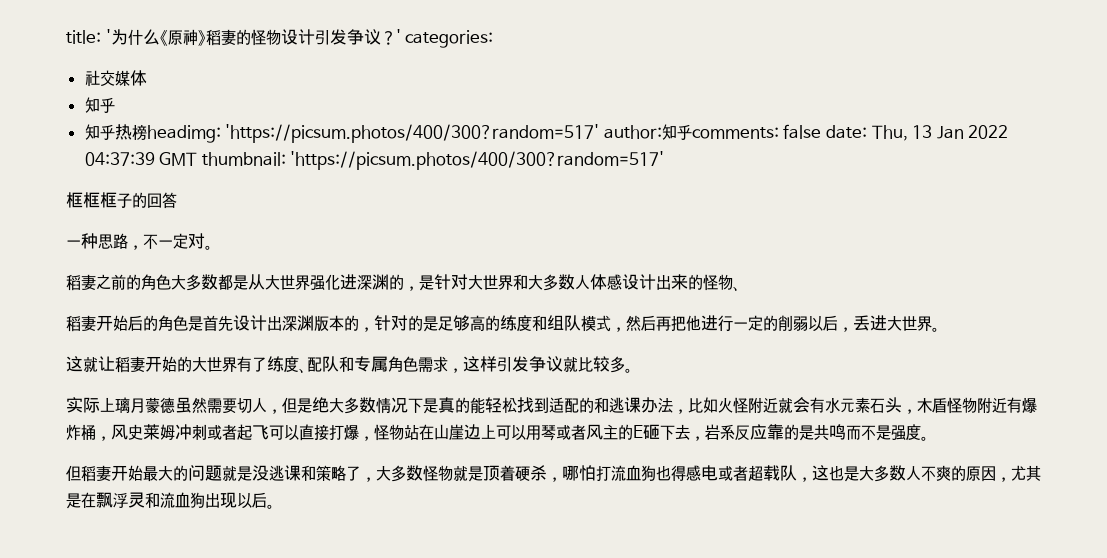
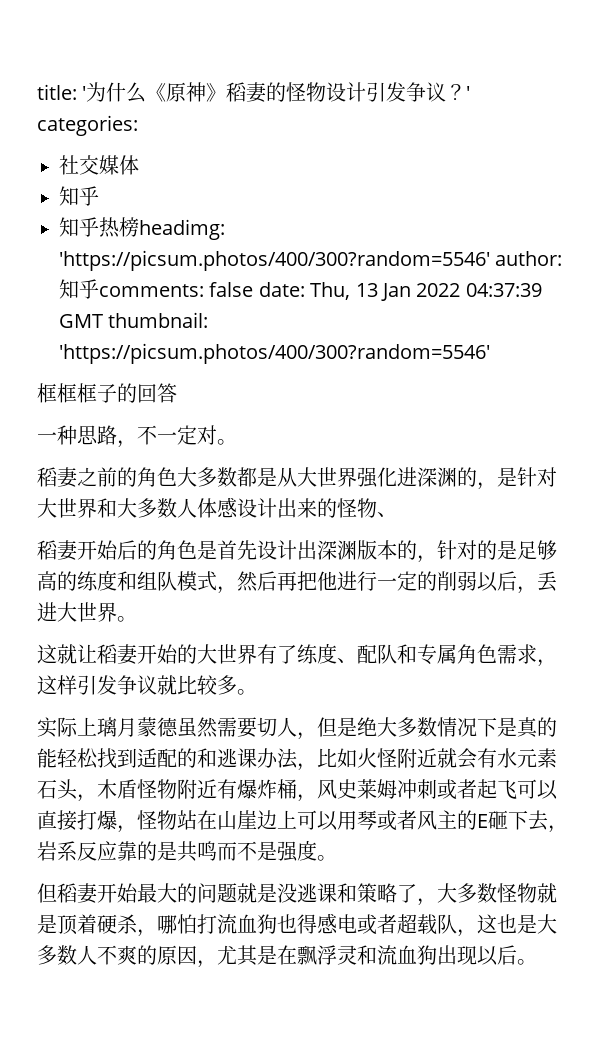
[225,124,600,143] 'https://picsum.photos/400/300?random=517' -> [59,250,490,271] 'https://picsum.photos/400/300?random=5546'
[290,151,665,170] 'https://picsum.photos/400/300?random=517' -> [59,343,490,364] 'https://picsum.photos/400/300?random=5546'

